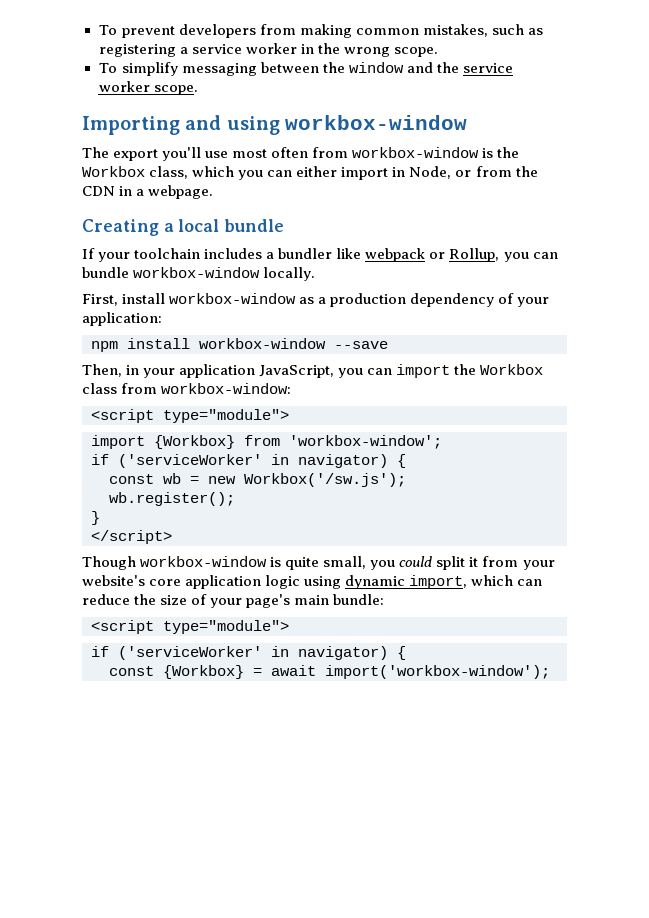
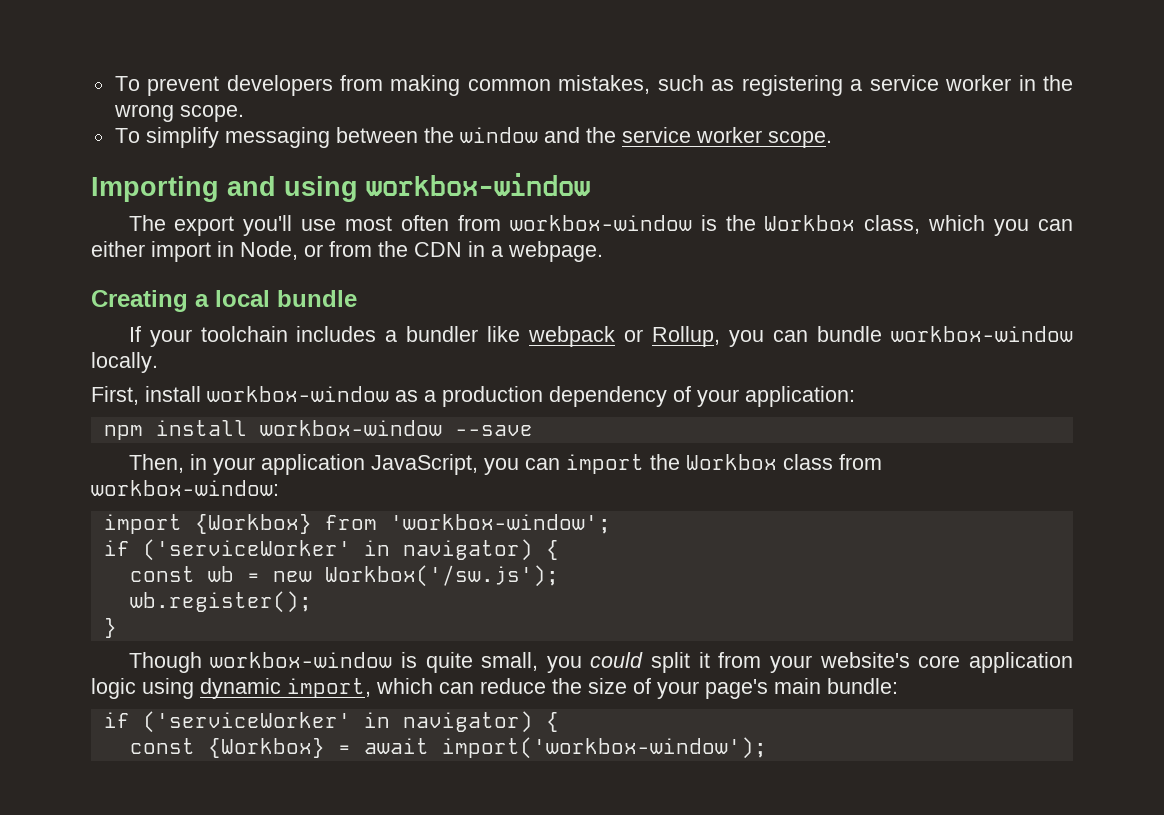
[91,409,289,423] // <script type="module"> -> (279, 488) none
[91,530,172,544] // </script> -> (117, 628) none
[91,620,289,634] // <script type="module"> -> (898, 686) none

